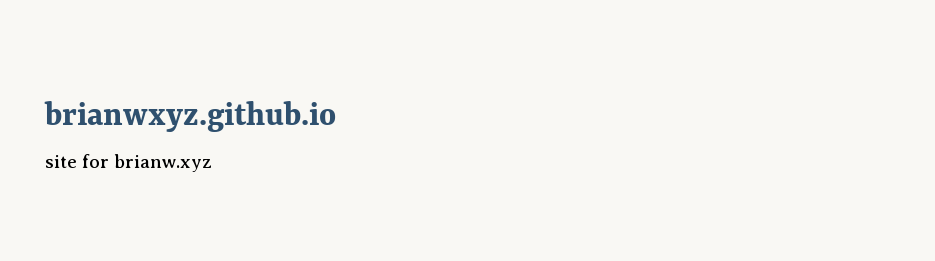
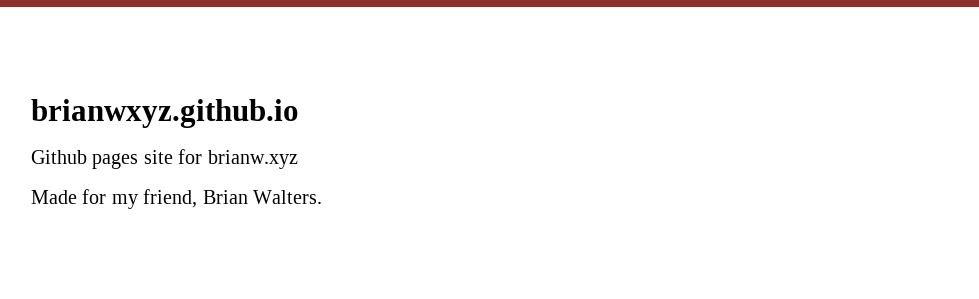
(336, 116) none -> [31,150,139,169] Github pages
(213, 163) none -> [31,189,322,209] // Made for my friend, Brian Walters.

